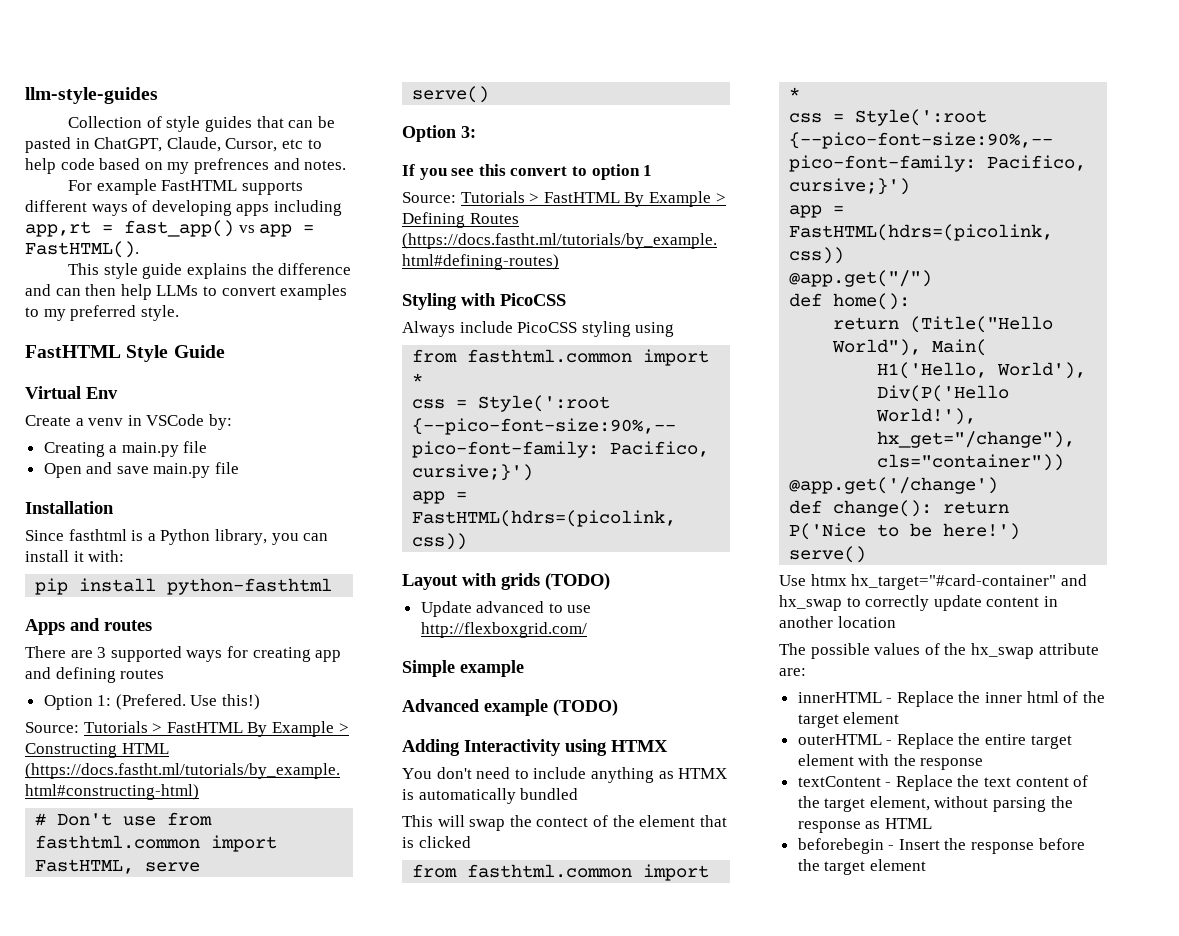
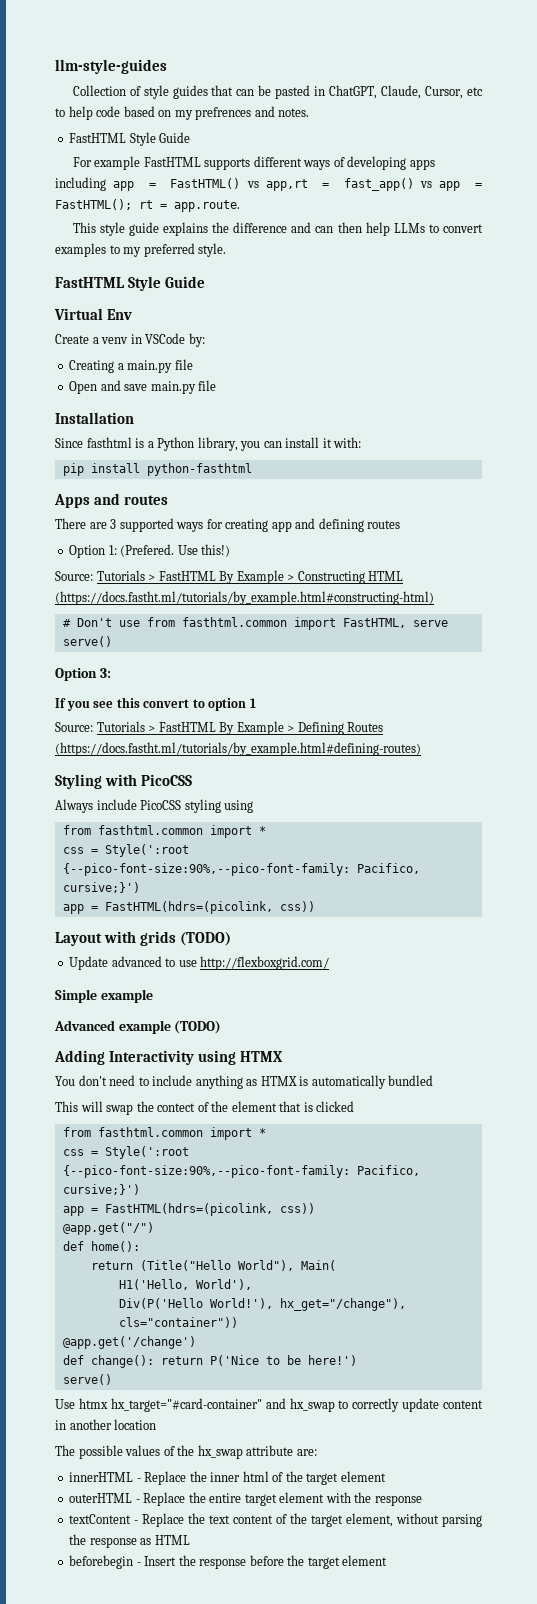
(347, 165) none -> [69,132,191,146] // FastHTML Style Guide
(342, 208) none -> [113,178,259,191] app = FastHTML() vs
[25,241,139,258] FastHTML(). -> [55,199,240,212] FastHTML(); rt = app.route.

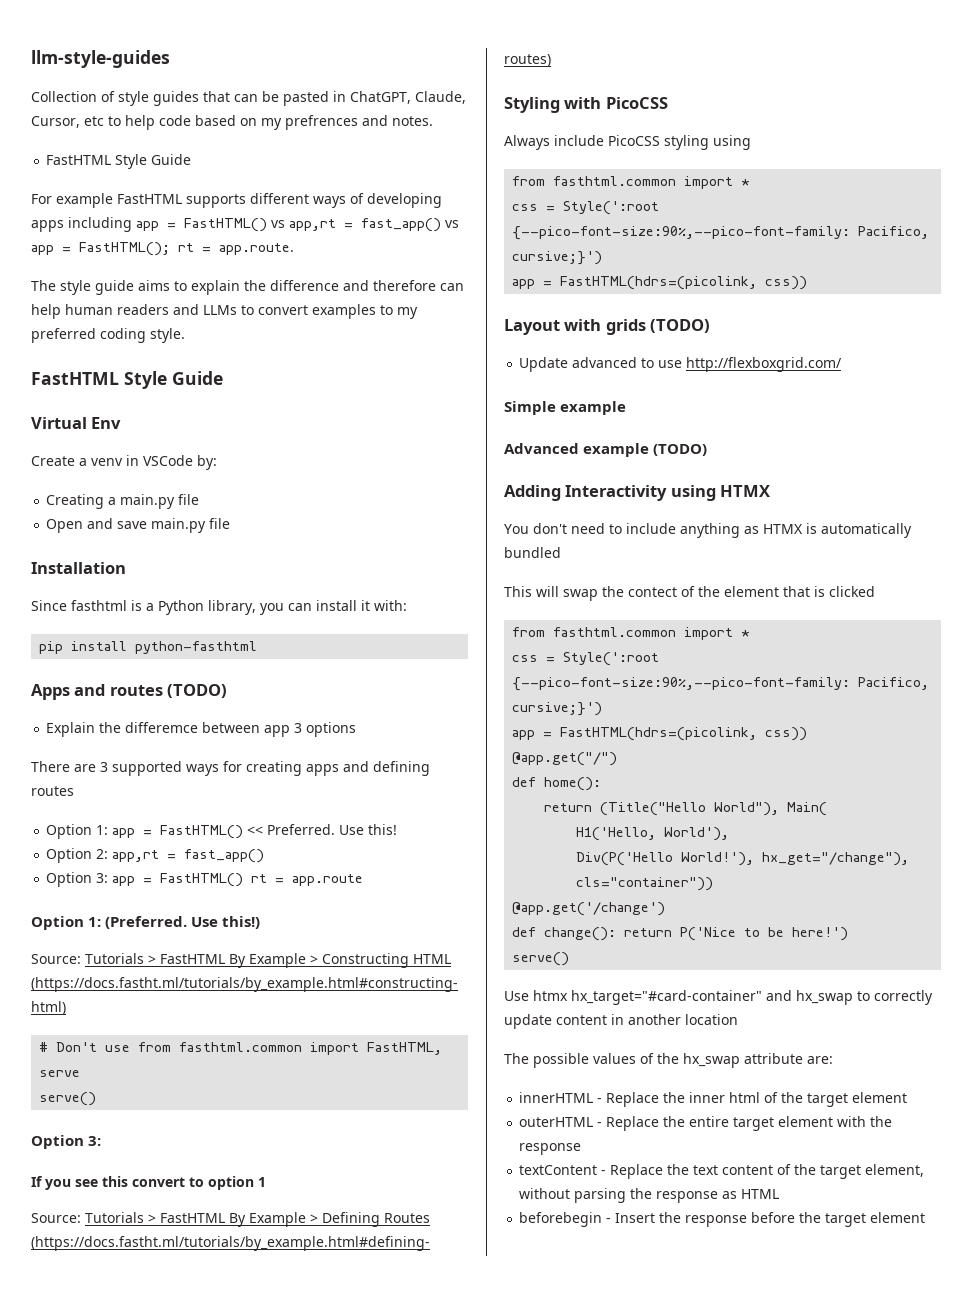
[72,222,96,233] This -> [31,280,56,291] The
[163,222,390,236] explains the difference and can then help -> [138,280,464,295] [31,304,199,319] aims to explain the difference and therefore can help human readers and
(195, 250) none -> [100,328,146,343] coding
(168, 500) none -> [167,684,228,698] [46,722,357,737] (TODO) // Explain the differemce between app 3 options
[271,521,292,532] app -> [306,764,339,776] apps
[120,544,175,557] (Prefered. -> [112,824,398,839] [46,848,265,863] [46,872,364,887] [31,916,188,930] app = FastHTML() << Preferred. Use this! // Option 2: app,rt = fast_app() // Option 3: app = FastHTML() rt = app.route // Option 1: (Preferred.

